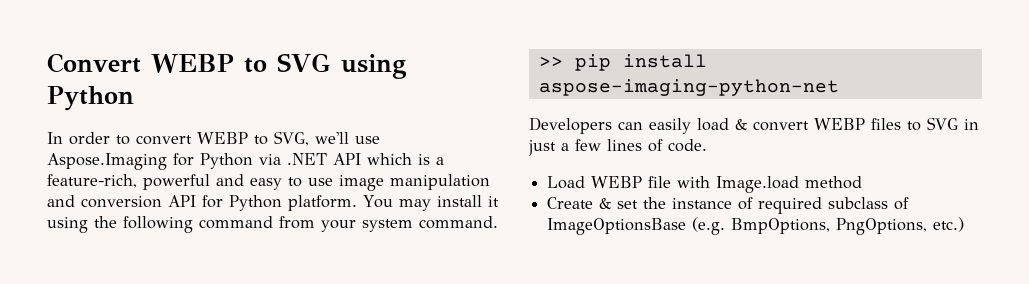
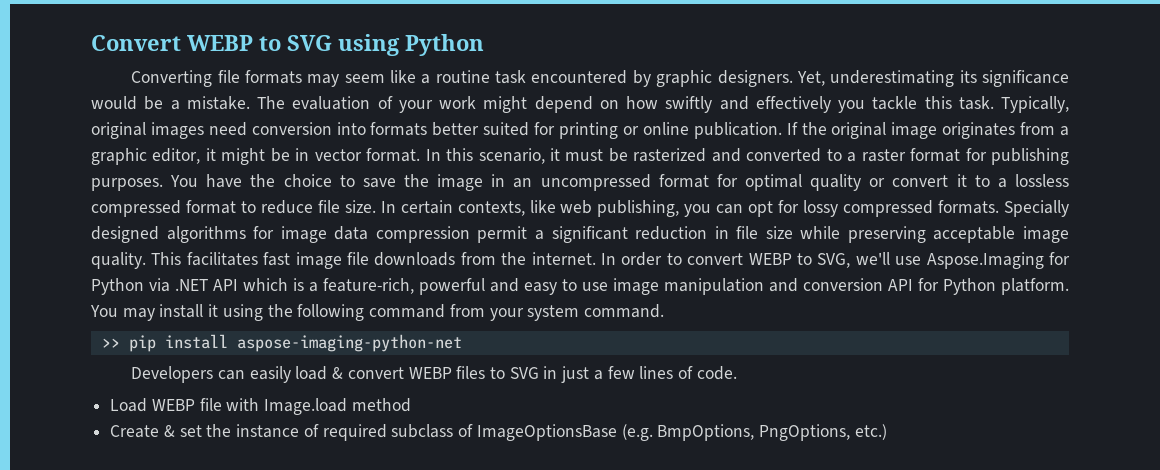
(134, 98) none -> [131,70,1069,87] [91,96,1069,113] [91,122,1070,139] [91,148,1070,165] [91,174,1069,191] [91,200,1069,217] [91,226,1069,243] [91,252,596,269] Converting file formats may seem like a routine task encountered by graphic designers. Yet, underestimating its significance would be a mistake. The evaluation of your work might depend on how swiftly and effectively you tackle this task. Typically, original images need conversion into formats better suited for printing or online publication. If the original image originates from a graphic editor, it might be in vector format. In this scenario, it must be rasterized and converted to a raster format for publishing purposes. You have the choice to save the image in an uncompressed format for optimal quality or convert it to a lossless compressed format to reduce file size. In certain contexts, like web publishing, you can opt for lossy compressed formats. Specially designed algorithms for image data compression permit a significant reduction in file size while preserving acceptable image quality. This facilitates fast image file downloads from the internet.

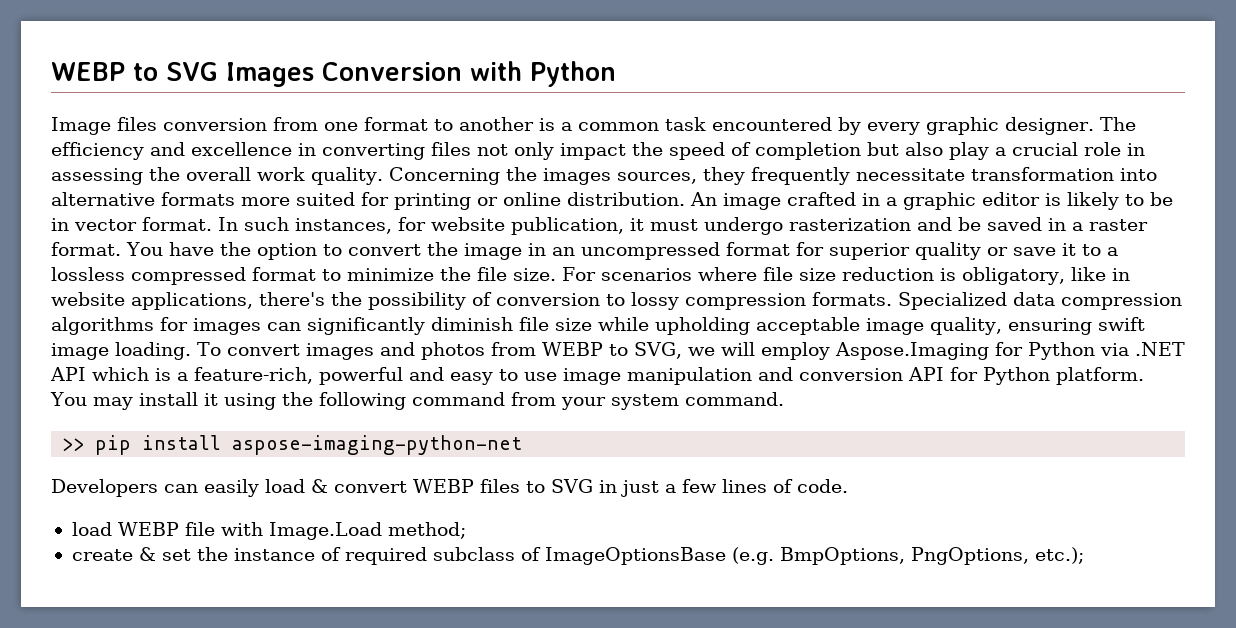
[91,35,181,51] Convert -> (51, 71) none
[338,34,484,56] [131,70,1069,87] [91,96,1069,113] [91,122,480,139] using Python // Converting file formats may seem like a routine task encountered by graphic designers. Yet, underestimating its significance would be a mistake. The evaluation of your work might depend on how swiftly and effectively you tackle this task. Typically, original images need conversion into formats better -> [226,61,616,87] [51,117,1136,135] [51,142,1145,160] [51,167,1157,185] [51,192,290,206] Images Conversion with Python // Image files conversion from one format to another is a common task encountered by every graphic designer. The efficiency and excellence in converting files not only impact the speed of completion but also play a crucial role in assessing the overall work quality. Concerning the images sources, they frequently necessitate transformation into alternative formats more
[693,122,1070,139] [91,148,266,165] publication. If the original image originates from a graphic editor, it might -> [567,192,1144,210] distribution. An image crafted in a graphic editor is likely to
[446,148,1070,165] [91,174,396,191] this scenario, it must be rasterized and converted to a raster format for publishing purposes. You have the choice to save -> [244,217,1148,235] [51,242,421,260] such instances, for website publication, it must undergo rasterization and be saved in a raster format. You have the option to convert
[745,174,802,191] optimal -> [828,243,910,260] superior
[892,175,949,187] convert -> [1012,247,1056,256] save
[260,200,1069,217] [91,226,729,243] reduce file size. In certain contexts, like web publishing, you can opt for lossy compressed formats. Specially designed algorithms for image data compression permit a significant reduction in -> [347,267,1130,285] [51,292,1182,310] [51,317,513,335] minimize the file size. For scenarios where file size reduction is obligatory, like in website applications, there's the possibility of conversion to lossy compression formats. Specialized data compression algorithms for images can significantly diminish
[847,226,926,243] preserving -> [655,317,750,335] upholding
[91,252,922,269] quality. This facilitates fast image file downloads from the internet. In order to convert WEBP to SVG, we'll use -> [930,317,1145,335] [51,342,830,360] quality, ensuring swift image loading. To convert images and photos from WEBP to SVG, we will employ
[110,398,148,412] Load -> [71,522,112,536] load
[264,398,411,415] [110,425,160,438] Image.load method // Create -> [268,522,466,540] [71,549,133,561] Image.Load method; // create
[854,424,887,440] etc.) -> [1034,547,1084,564] etc.);

